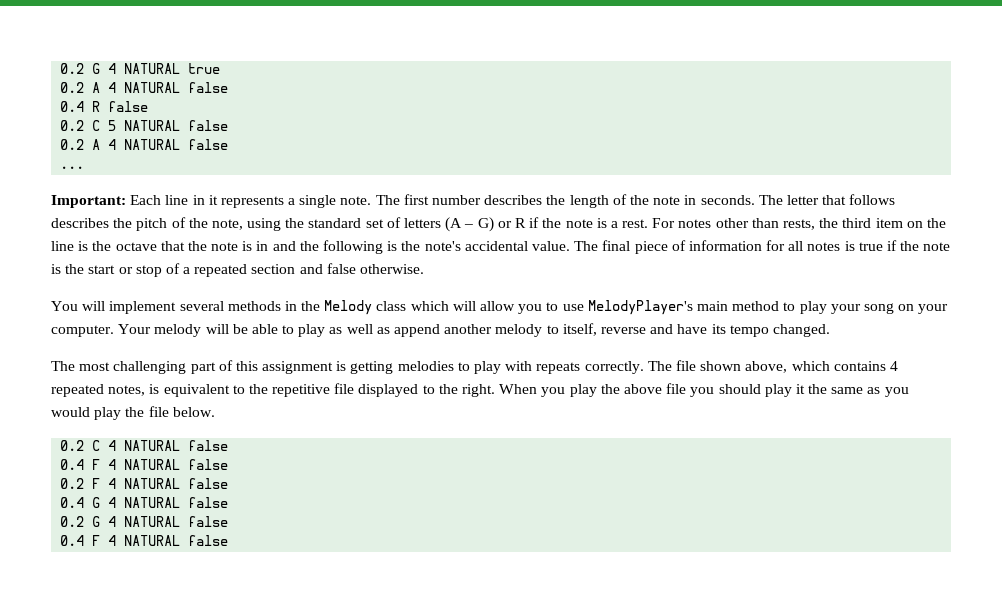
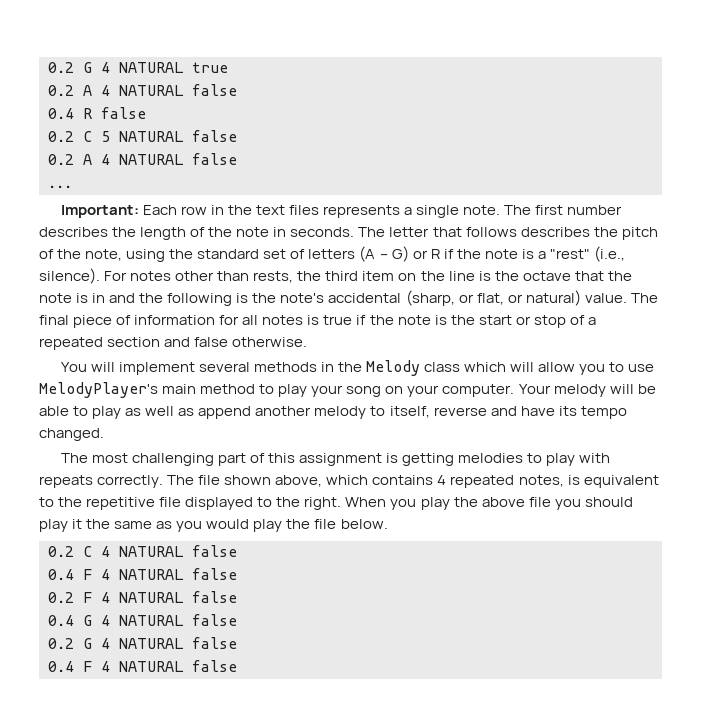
[165,195,218,205] line in it -> [180,205,320,215] row in the text files
[622,219,649,228] rest. -> [549,246,626,262] [39,268,100,284] "rest" (i.e., silence).
(528, 246) none -> [405,290,581,306] (sharp, or flat, or natural)

